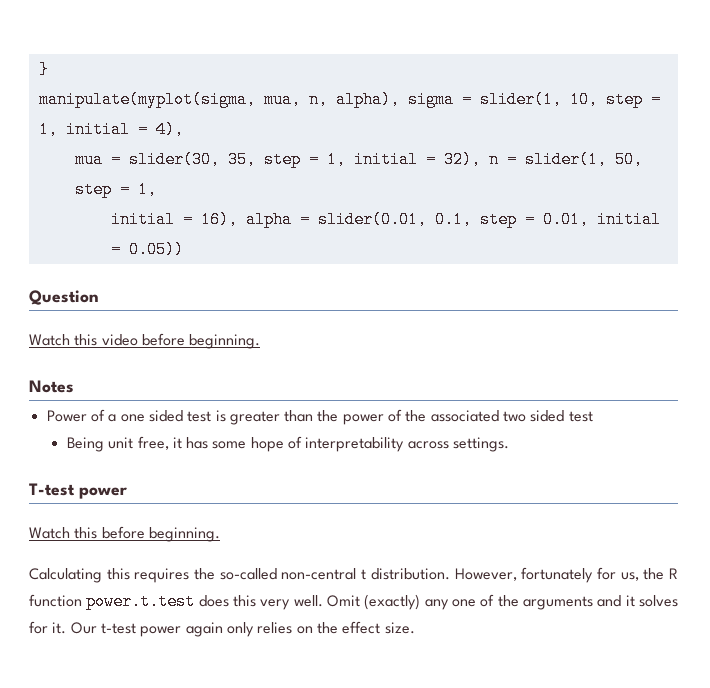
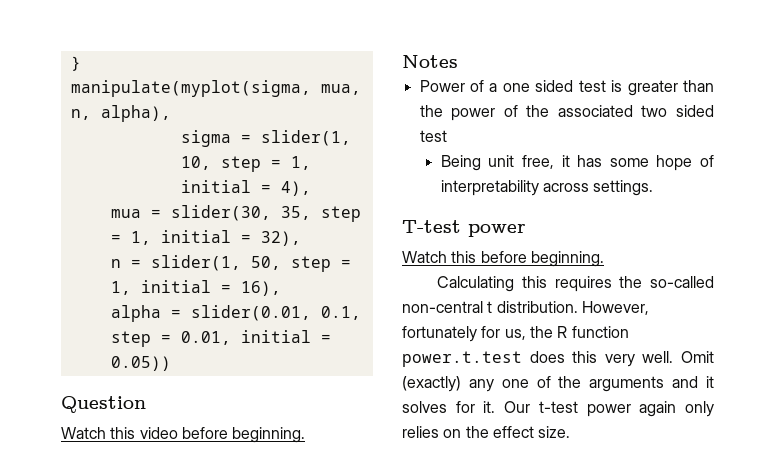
(400, 99) none -> (171, 113) //
(481, 159) none -> (301, 238) //
(157, 189) // -> (131, 288) none
(238, 219) none -> (281, 288) //

